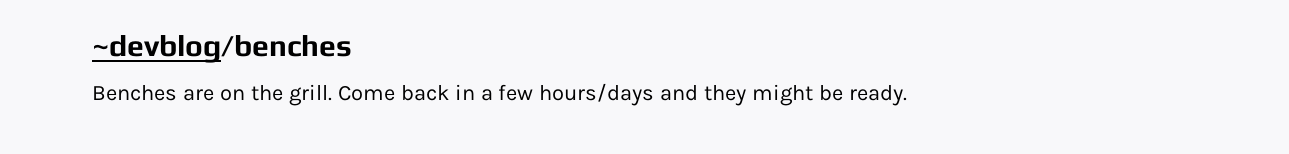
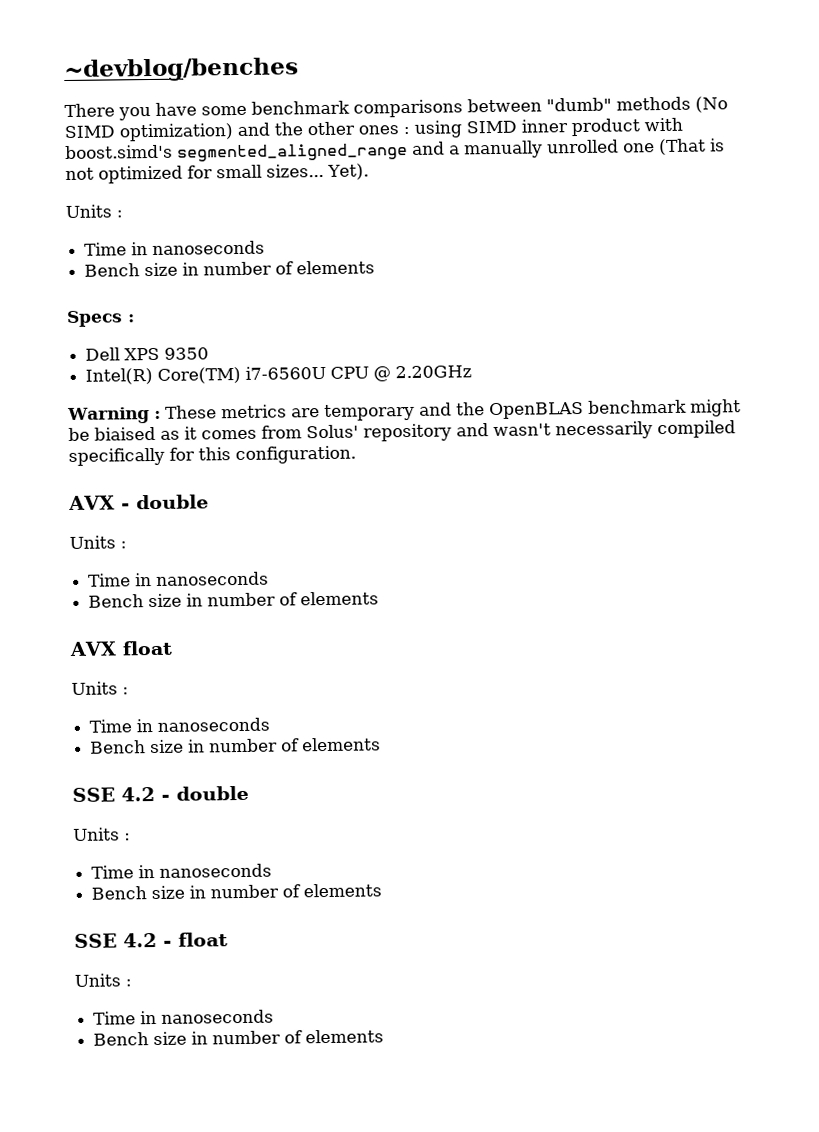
[92,83,908,106] Benches are on the grill. Come back in a few hours/days and they might be ready. -> [64,96,728,121] [64,117,683,142] [65,138,725,162] [65,163,369,184] [65,204,123,218] [84,240,266,256] [84,260,376,277] [66,310,135,327] [85,347,210,361] [85,365,473,385] [67,399,741,424] [68,420,736,442] [68,445,356,466] [68,494,209,510] [69,535,127,549] [88,571,270,587] [88,591,380,608] [69,640,173,656] [71,681,129,695] [89,717,271,733] [90,737,382,754] [72,785,249,802] [73,827,131,841] [91,863,273,879] [91,883,383,900] [74,932,228,948] [74,973,132,987] [93,1009,275,1025] [93,1029,385,1046] There you have some benchmark comparisons between "dumb" methods (No SIMD optimization) and the other ones : using SIMD inner product with boost.simd's segmented_aligned_range and a manually unrolled one (That is not optimized for small sizes... Yet). // Units : // Time in nanoseconds // Bench size in number of elements // Specs : // Dell XPS 9350 // Intel(R) Core(TM) i7-6560U CPU @ 2.20GHz // Warning : These metrics are temporary and the OpenBLAS benchmark might be biaised as it comes from Solus' repository and wasn't necessarily compiled specifically for this configuration. // AVX - double // Units : // Time in nanoseconds // Bench size in number of elements // AVX float // Units : // Time in nanoseconds // Bench size in number of elements // SSE 4.2 - double // Units : // Time in nanoseconds // Bench size in number of elements // SSE 4.2 - float // Units : // Time in nanoseconds // Bench size in number of elements

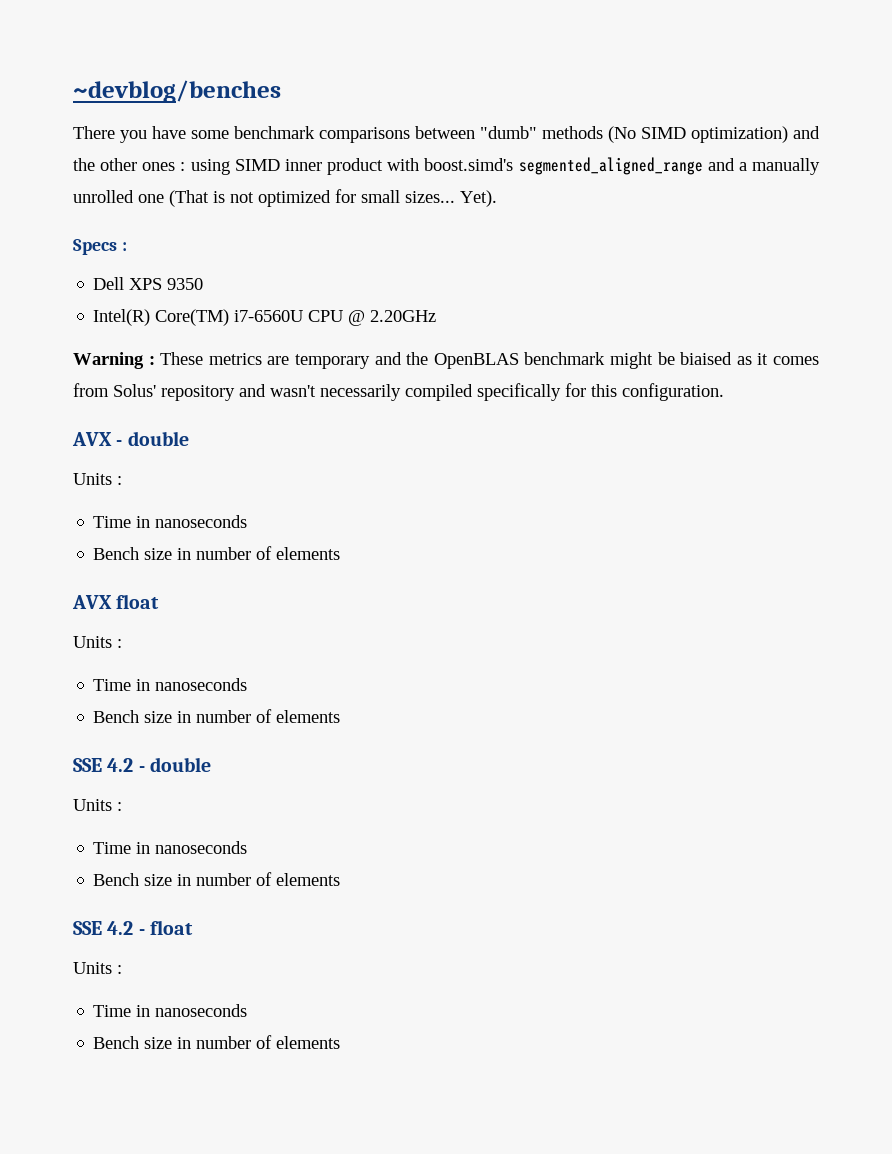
[65,204,123,218] [84,240,266,256] [84,260,376,277] // Units : // Time in nanoseconds // Bench size in number of elements -> (497, 198) none

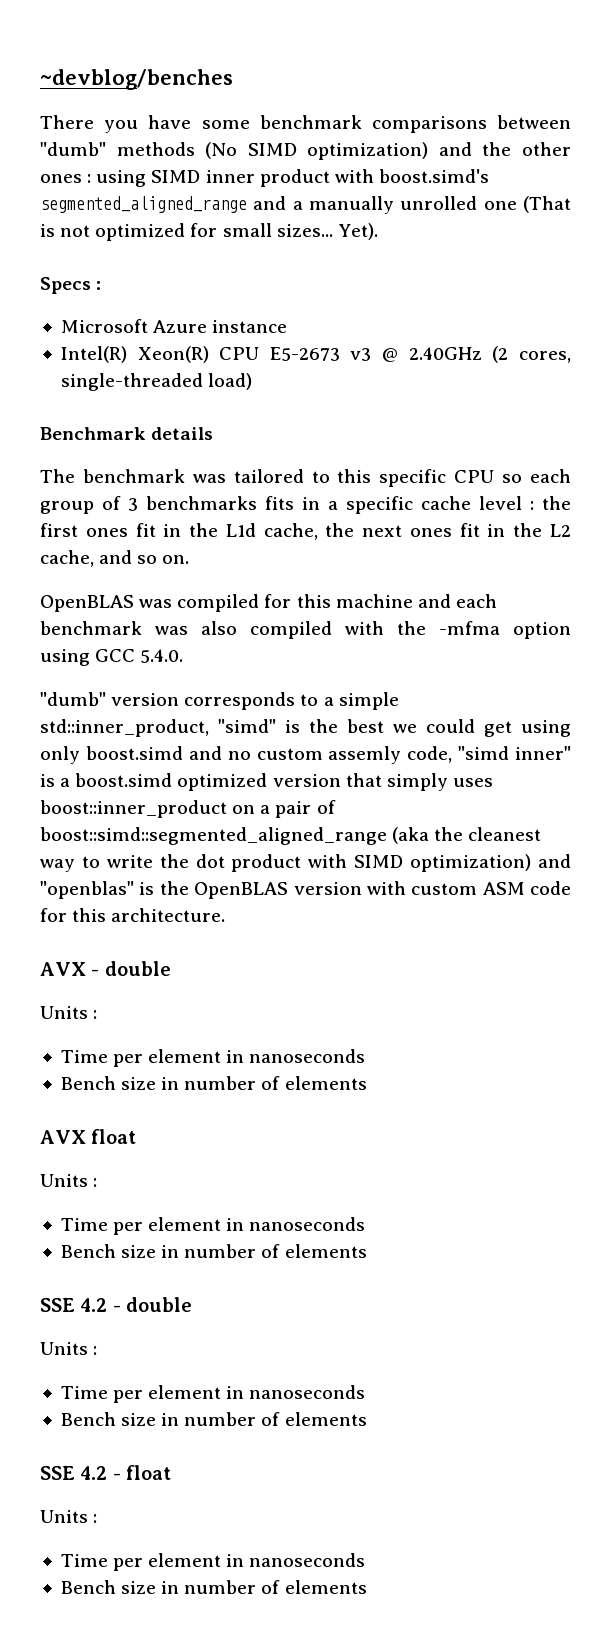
[93,277,204,290] [93,309,437,326] [73,352,820,369] [73,383,724,401] Dell XPS 9350 // Intel(R) Core(TM) i7-6560U CPU @ 2.20GHz // Warning : These metrics are temporary and the OpenBLAS benchmark might be biaised as it comes from Solus' repository and wasn't necessarily compiled specifically for this configuration. -> [60,319,288,333] [60,346,571,363] [60,373,253,391] [40,427,214,440] [40,469,572,487] [40,496,571,514] [40,523,571,540] [40,550,190,567] [40,594,497,612] [40,621,571,639] [40,649,184,666] [40,692,399,710] [40,719,571,737] [40,746,571,764] [40,773,493,791] [40,800,336,818] [40,827,542,845] [40,854,572,872] [40,881,571,899] [40,908,226,922] Microsoft Azure instance // Intel(R) Xeon(R) CPU E5-2673 v3 @ 2.40GHz (2 cores, single-threaded load) // Benchmark details // The benchmark was tailored to this specific CPU so each group of 3 benchmarks fits in a specific cache level : the first ones fit in the L1d cache, the next ones fit in the L2 cache, and so on. // OpenBLAS was compiled for this machine and each benchmark was also compiled with the -mfma option using GCC 5.4.0. // "dumb" version corresponds to a simple std::inner_product, "simd" is the best we could get using only boost.simd and no custom assemly code, "simd inner" is a boost.simd optimized version that simply uses boost::inner_product on a pair of boost::simd::segmented_aligned_range (aka the cleanest way to write the dot product with SIMD optimization) and "openblas" is the OpenBLAS version with custom ASM code for this architecture.
(132, 522) none -> [113,1049,222,1067] per element
(132, 685) none -> [113,1217,222,1235] per element
(132, 848) none -> [113,1385,222,1403] per element
(132, 1011) none -> [113,1553,222,1571] per element

